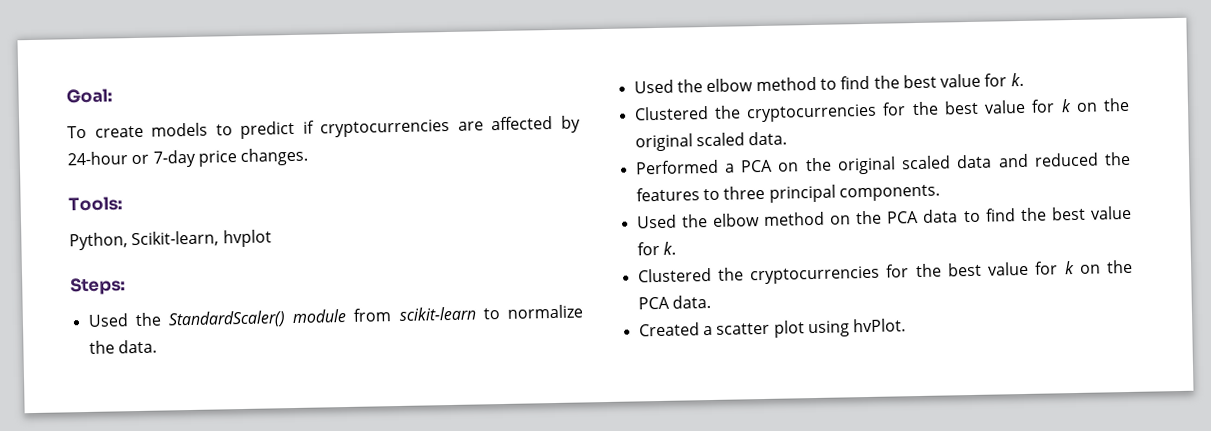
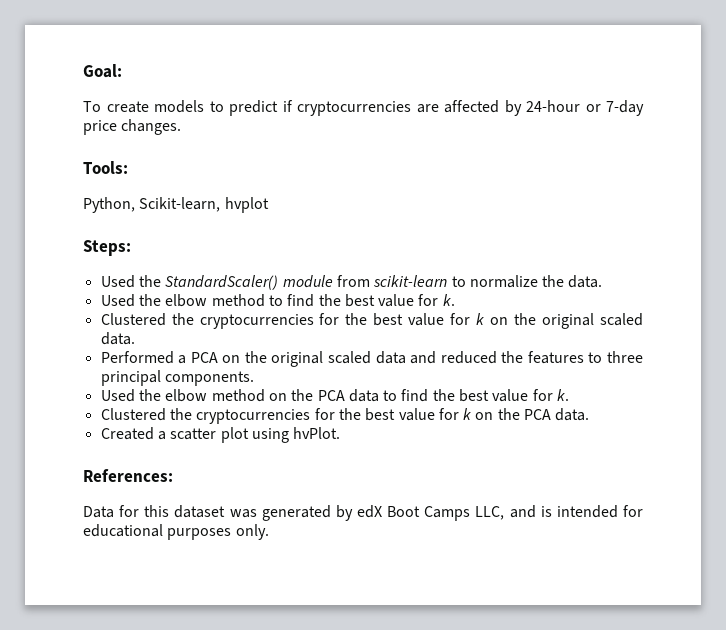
(907, 325) none -> [83,469,173,482] [83,505,644,521] [83,524,269,540] // References: // Data for this dataset was generated by edX Boot Camps LLC, and is intended for educational purposes only.

